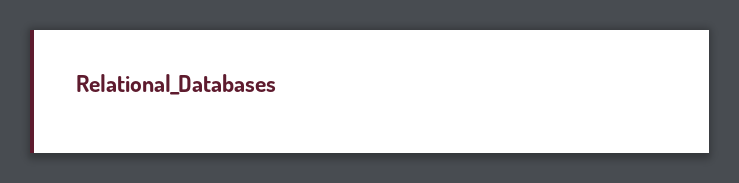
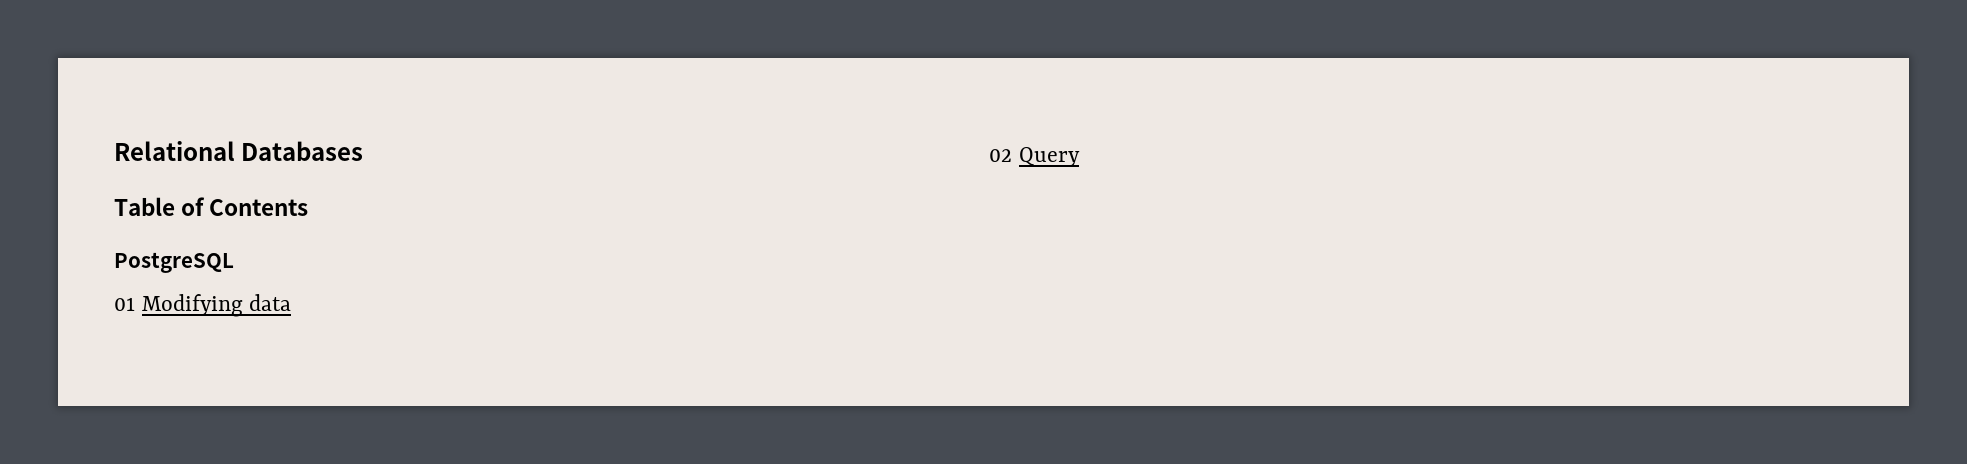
[76,74,276,95] Relational_Databases -> [114,141,364,161] [114,197,309,216] [114,252,234,273] [114,294,292,317] [989,147,1080,167] Relational Databases // Table of Contents // PostgreSQL // 01 Modifying data // 02 Query

